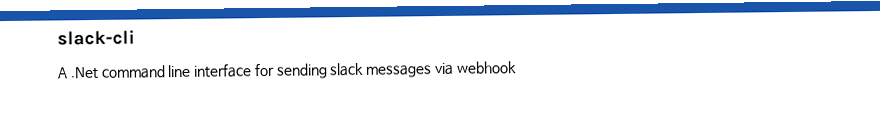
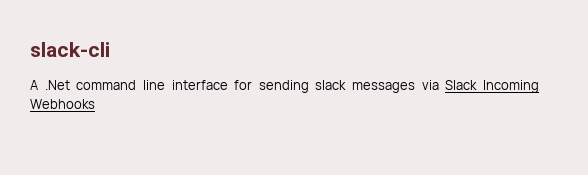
[455,61,517,74] webhook -> [445,80,539,93] [30,99,95,109] Slack Incoming Webhooks

